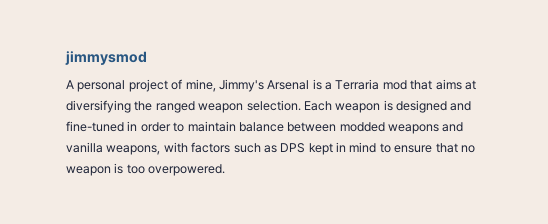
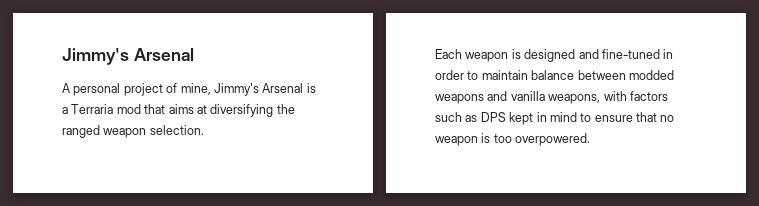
[65,51,147,65] jimmysmod -> [62,48,194,65] Jimmy's Arsenal
(301, 105) none -> (204, 130) //

